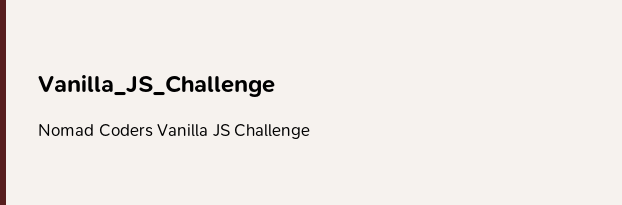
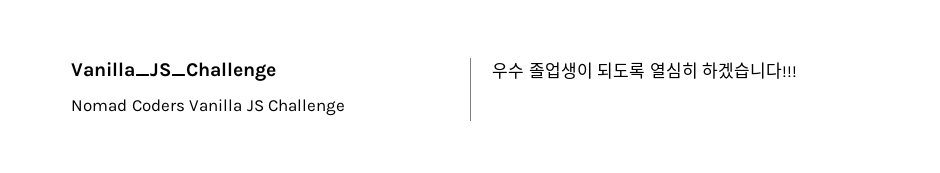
(311, 131) none -> [492,62,798,79] // 우수 졸업생이 되도록 열심히 하겠습니다!!!

